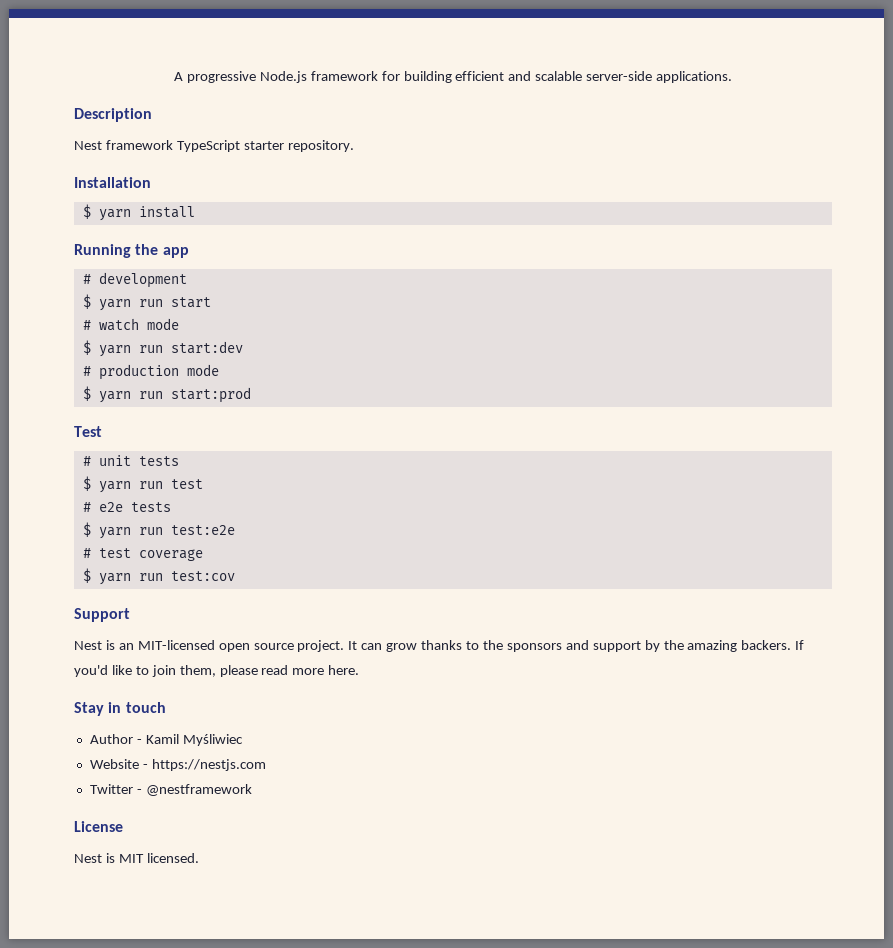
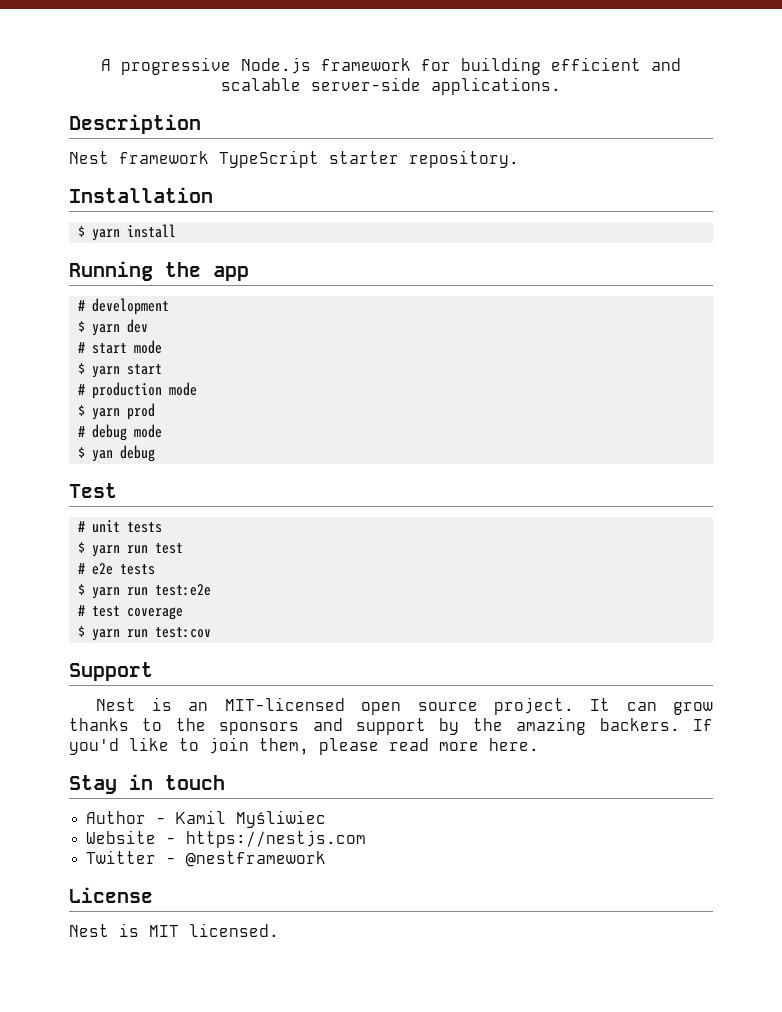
[138,297,211,308] [82,318,179,331] [82,340,243,357] run start // # watch mode // $ yarn run start:dev -> [127,319,149,333] [78,340,163,354] [78,363,163,378] dev // # start mode // $ yarn start
[138,387,251,403] run start:prod -> [127,403,156,420] [78,424,163,441] [78,445,156,462] prod // # debug mode // $ yan debug

